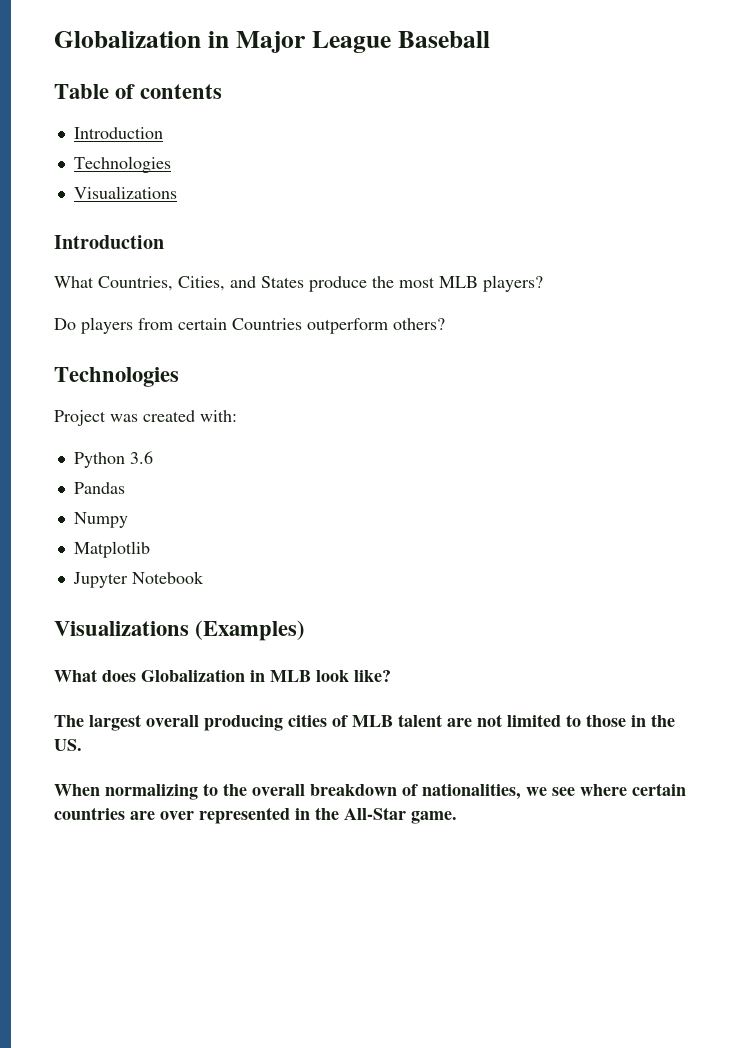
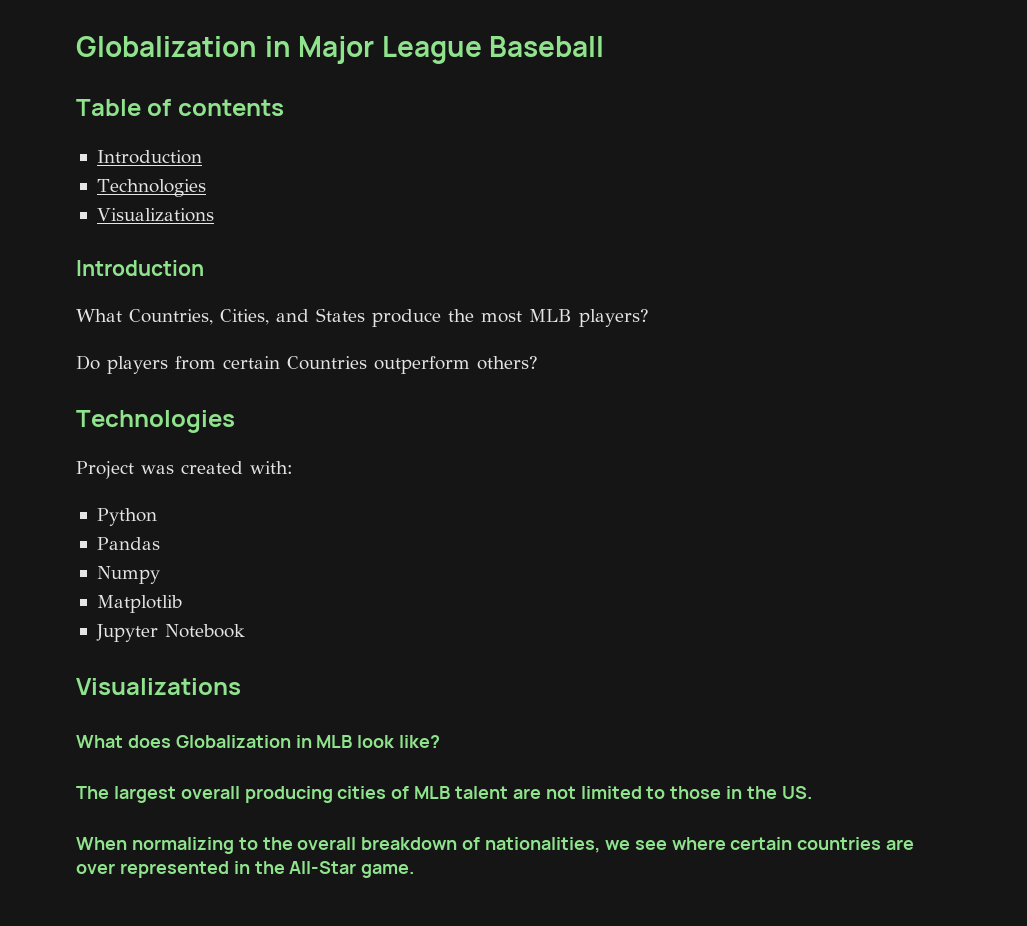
[129,451,153,464] 3.6 -> (157, 517) none
[195,620,306,641] (Examples) -> (241, 686) none

